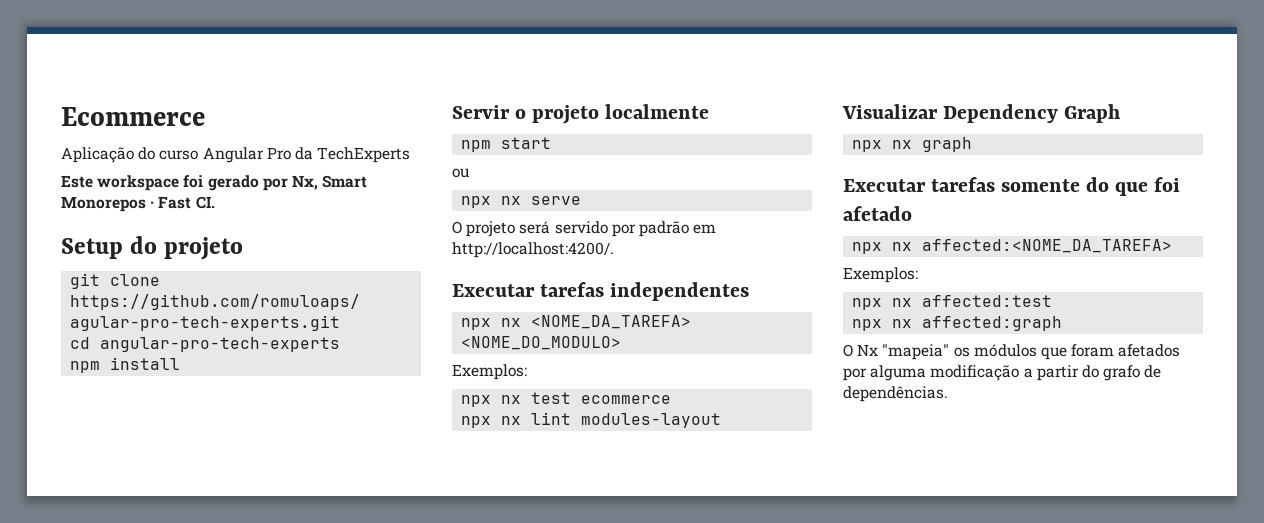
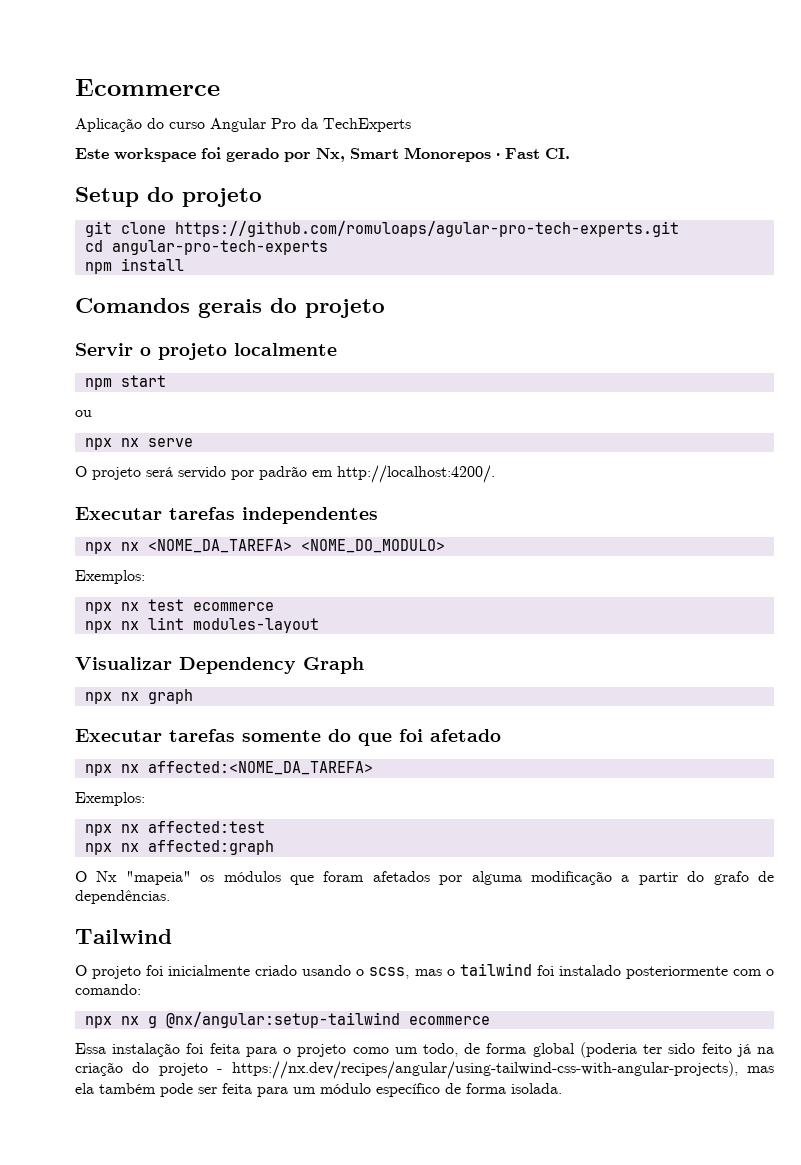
(181, 363) none -> [75,298,385,318] // Comandos gerais do projeto
(948, 394) none -> [75,929,172,944] [75,963,775,979] [75,984,141,995] [84,1012,490,1028] [75,1042,774,1058] [75,1061,774,1079] [75,1083,562,1097] // Tailwind // O projeto foi inicialmente criado usando o scss, mas o tailwind foi instalado posteriormente com o comando: // npx nx g @nx/angular:setup-tailwind ecommerce // Essa instalação foi feita para o projeto como um todo, de forma global (poderia ter sido feito já na criação do projeto - https://nx.dev/recipes/angular/using-tailwind-css-with-angular-projects), mas ela também pode ser feita para um módulo específico de forma isolada.

